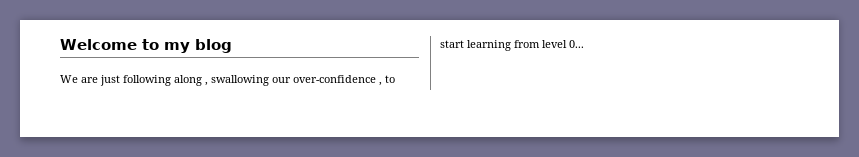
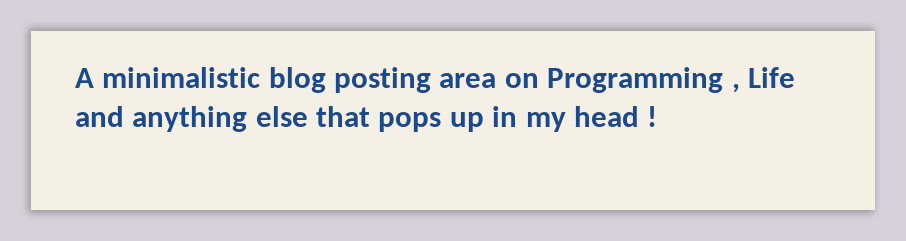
[60,39,232,53] [60,75,395,86] [440,40,584,51] Welcome to my blog // We are just following along , swallowing our over-confidence , to start learning from level 0... -> [75,67,795,93] [75,106,658,132] A minimalistic blog posting area on Programming , Life and anything else that pops up in my head !

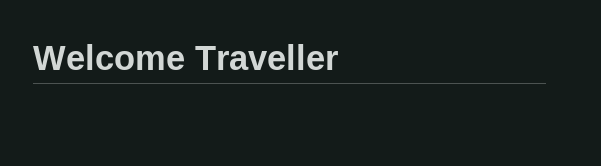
[75,67,795,93] [75,106,658,132] A minimalistic blog posting area on Programming , Life and anything else that pops up in my head ! -> [33,44,338,70] Welcome Traveller

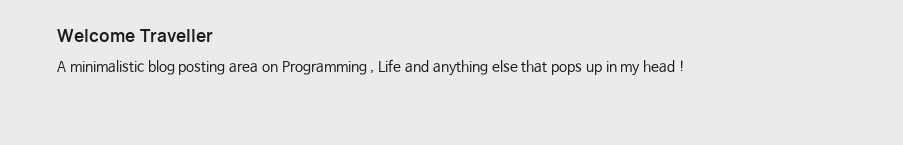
(338, 57) none -> [57,59,686,76] // A minimalistic blog posting area on Programming , Life and anything else that pops up in my head !

